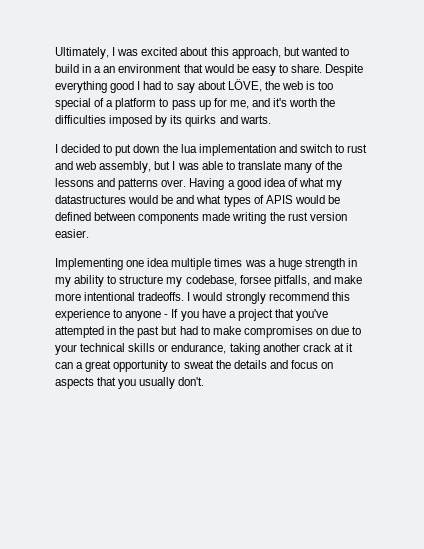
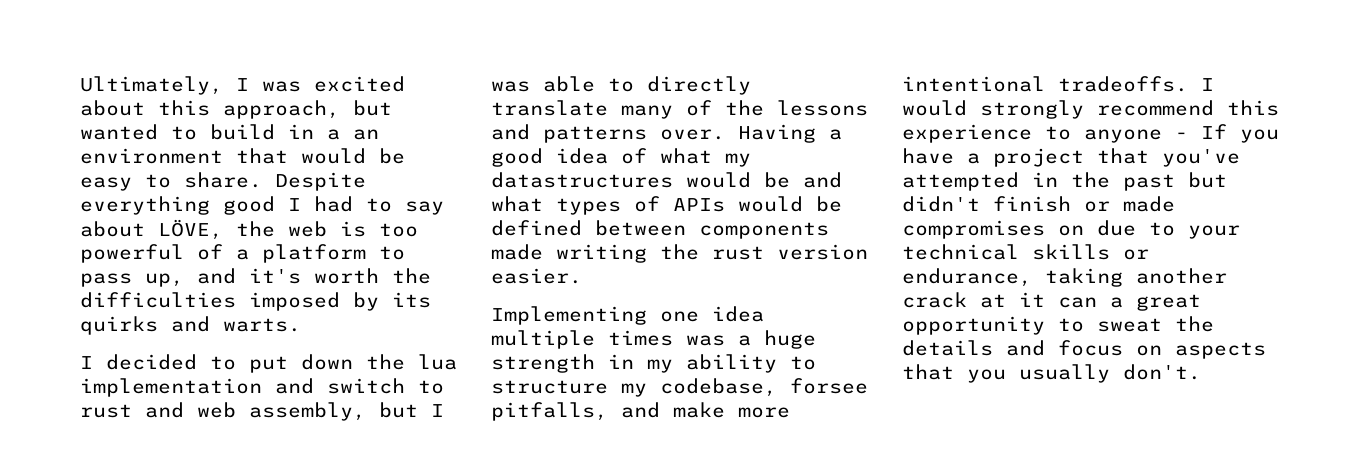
[55,98,91,110] special -> [80,244,184,263] powerful
[198,98,249,110] up for me, -> [145,273,184,287] up,
(235, 165) none -> [647,76,751,95] directly
[265,195,293,204] APIS -> [673,198,725,212] APIs
[179,326,241,335] had to make -> [902,196,1175,212] didn't finish or made

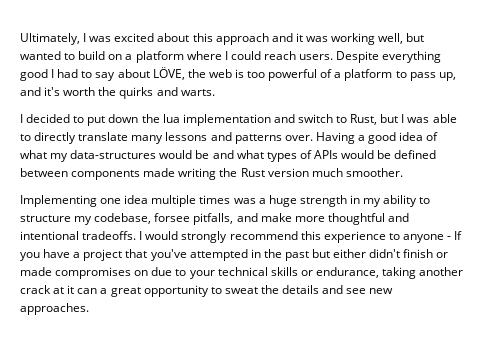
[223,100,392,119] [80,124,379,140] [80,148,405,164] [80,172,262,191] approach, but wanted to build in a an environment that would be easy to share. -> [215,33,425,45] [20,51,334,63] approach and it was working well, but wanted to build on a platform where I could reach users.
[80,292,431,311] difficulties imposed by its -> (117, 91) none
[80,402,366,421] rust and web assembly, -> [350,114,378,125] Rust,
[686,100,764,116] of the -> (164, 139) none
[491,172,673,188] datastructures -> [70,150,157,159] data-structures
[712,244,868,260] [491,268,582,284] rust version easier. -> [240,168,403,177] Rust version much smoother.
(790, 412) none -> [327,213,409,225] thoughtful and
(1227, 180) none -> [333,249,367,258] either
[1058,340,1266,359] [902,364,1201,383] focus on aspects that you usually don't. -> [346,288,394,294] [20,303,89,315] see new approaches.

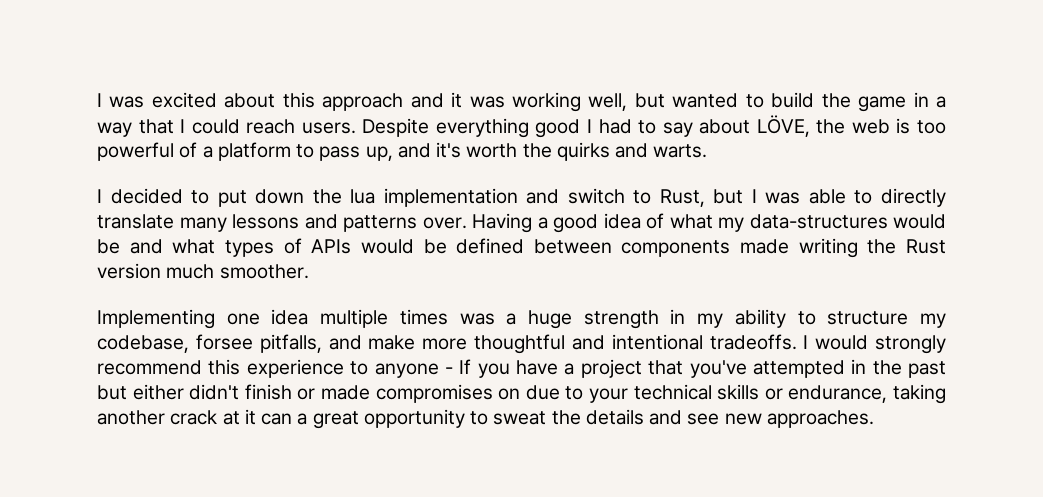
[20,33,80,45] Ultimately, -> (97, 100) none
[108,51,222,63] on a platform where -> [821,92,947,112] [97,119,174,137] the game in a way that

